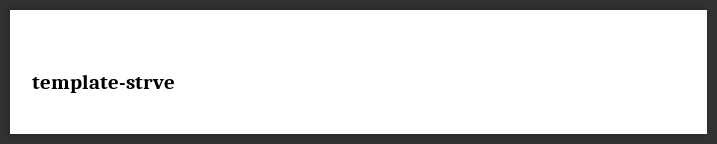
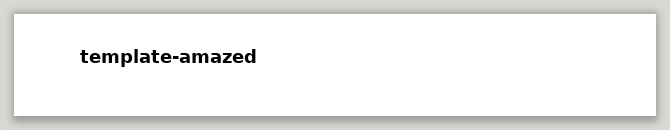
[32,74,175,93] template-strve -> [80,49,257,67] template-amazed

